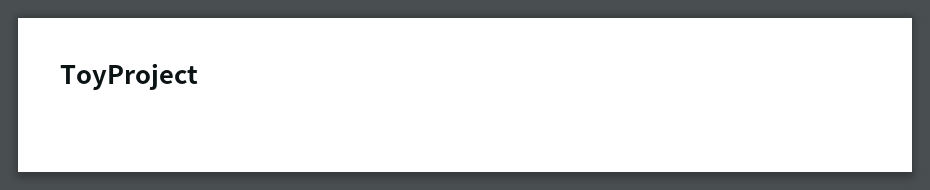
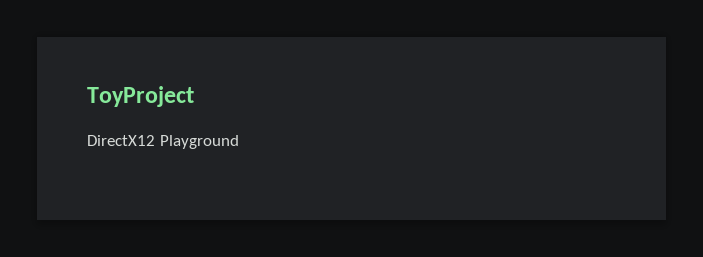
(198, 76) none -> [87,135,239,149] // DirectX12 Playground

